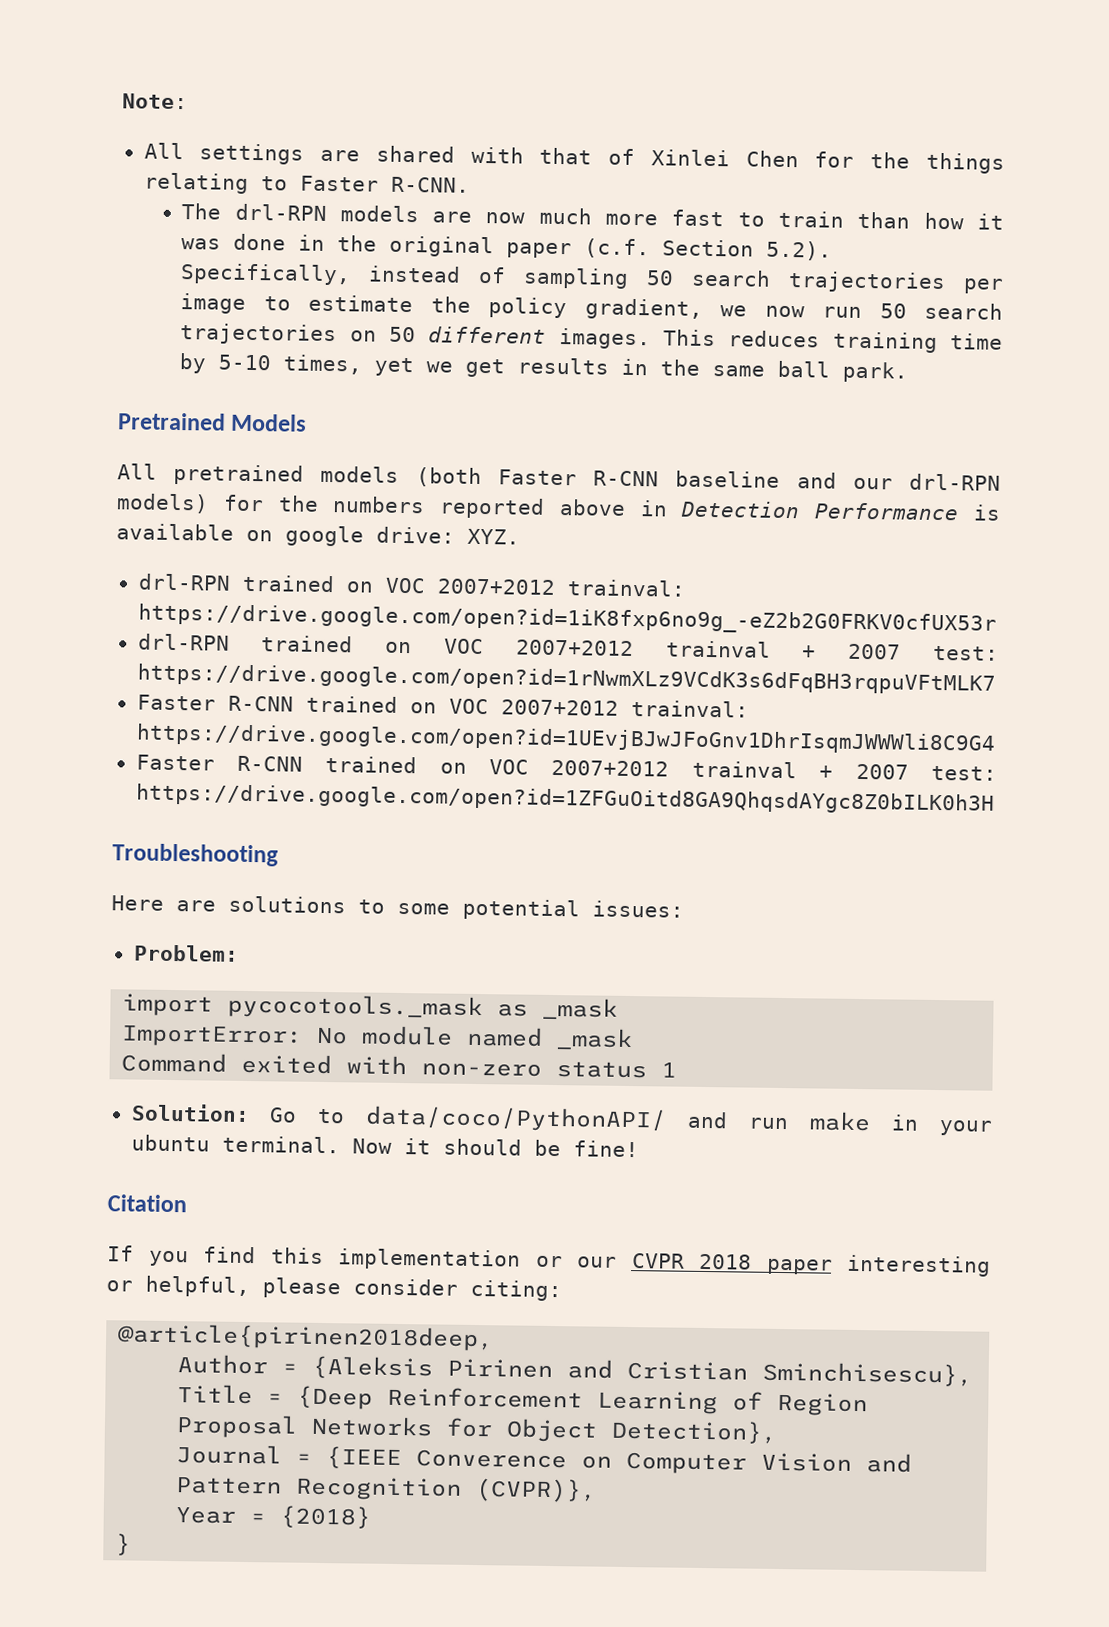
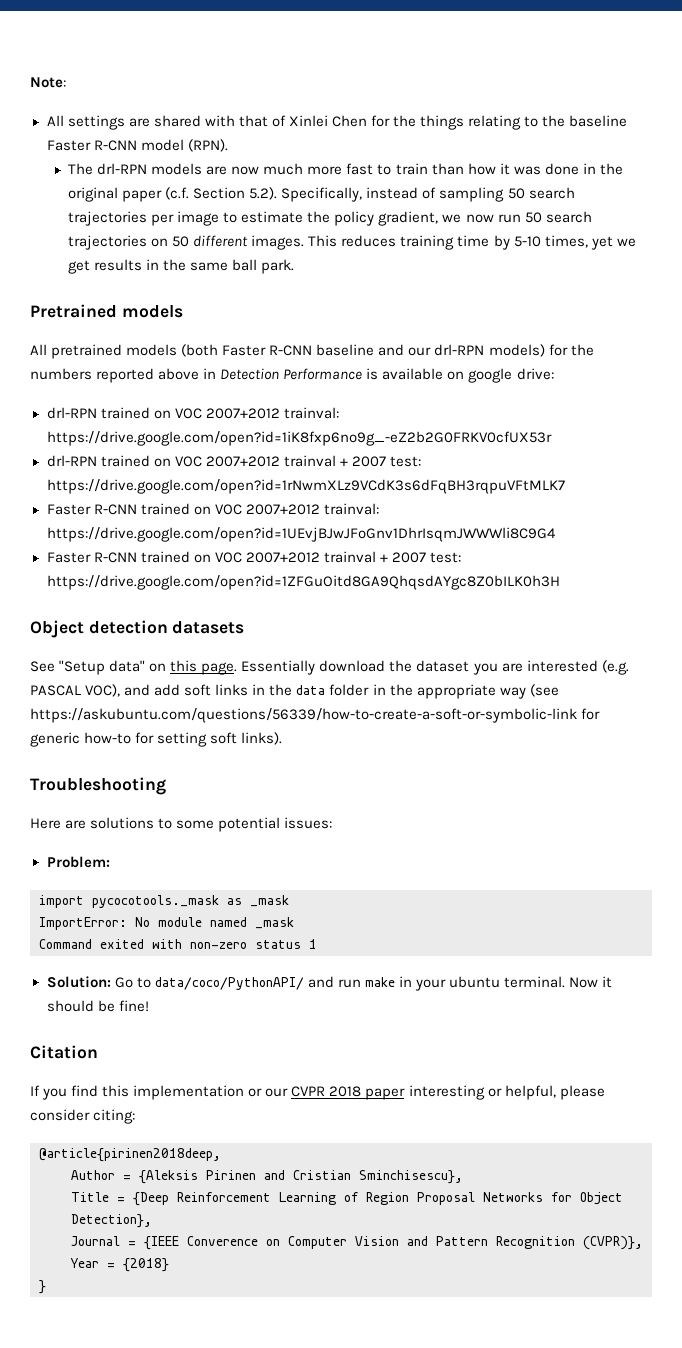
[299,175,470,193] Faster R-CNN. -> [542,115,628,127] [46,139,228,152] the baseline Faster R-CNN model (RPN).
[230,413,308,432] Models -> [121,305,183,318] models
[467,528,520,545] XYZ. -> (554, 374) none
(995, 799) none -> [30,620,245,638] [30,660,629,675] [30,684,559,699] [30,708,601,723] [30,732,283,747] // Object detection datasets // See "Setup data" on this page. Essentially download the dataset you are interested (e.g. PASCAL VOC), and add soft links in the data folder in the appropriate way (see https://askubuntu.com/questions/56339/how-to-create-a-soft-or-symbolic-link for generic how-to for setting soft links).

